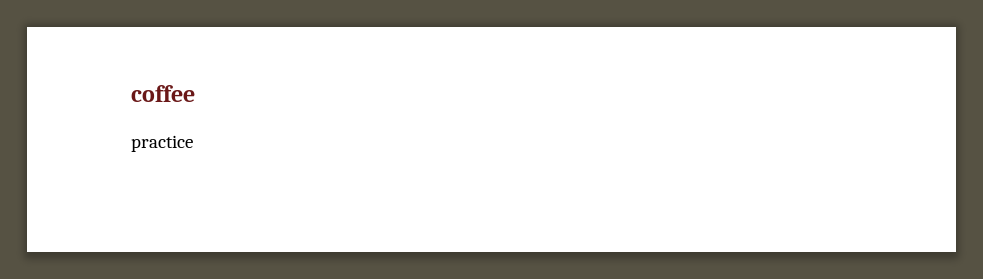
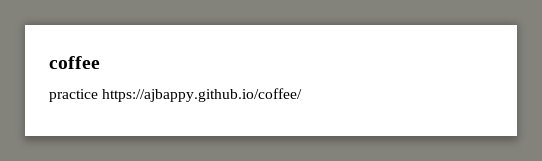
(193, 143) none -> [102,88,303,102] https://ajbappy.github.io/coffee/

